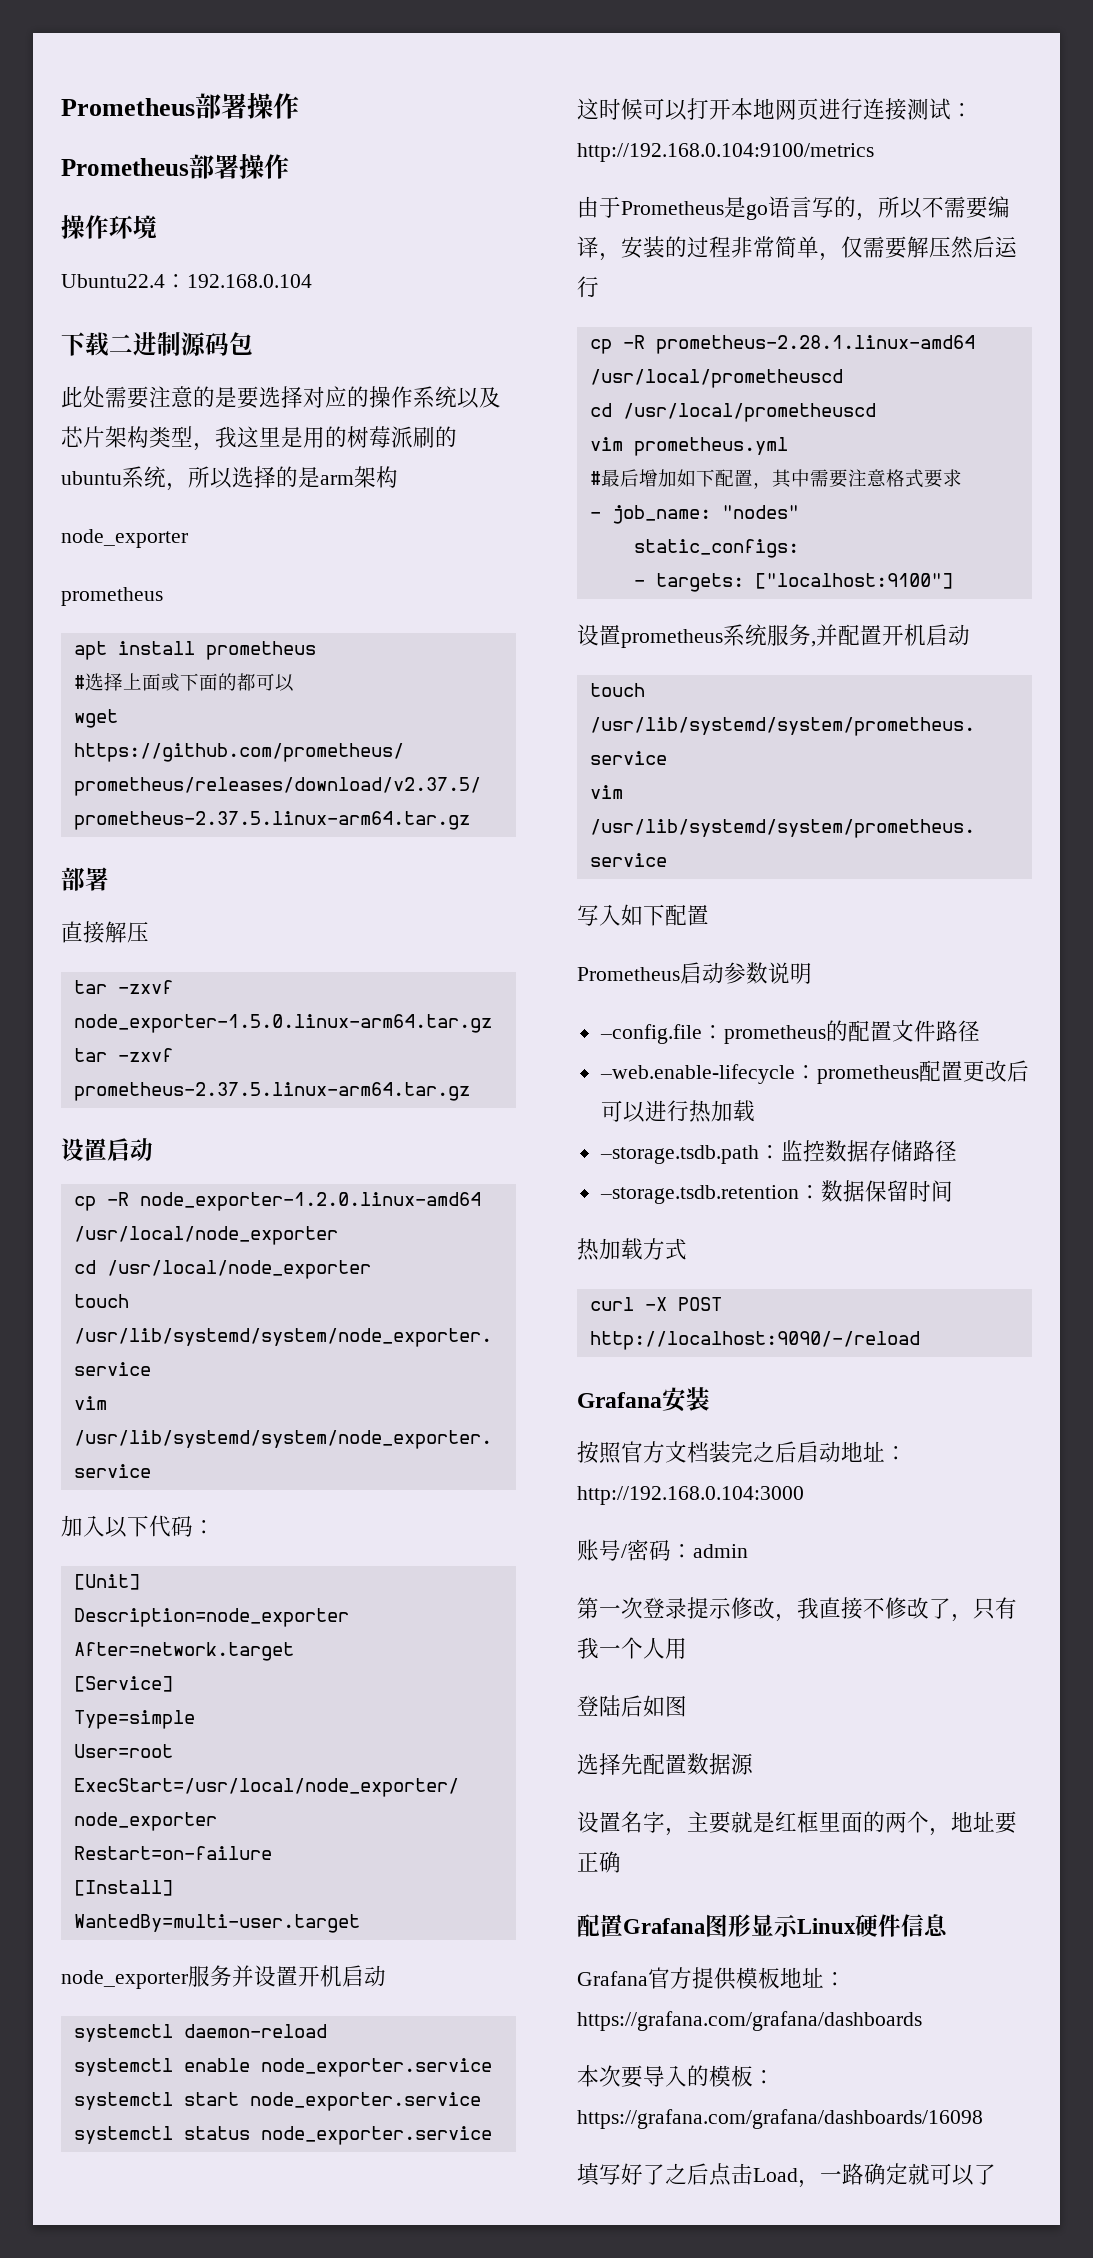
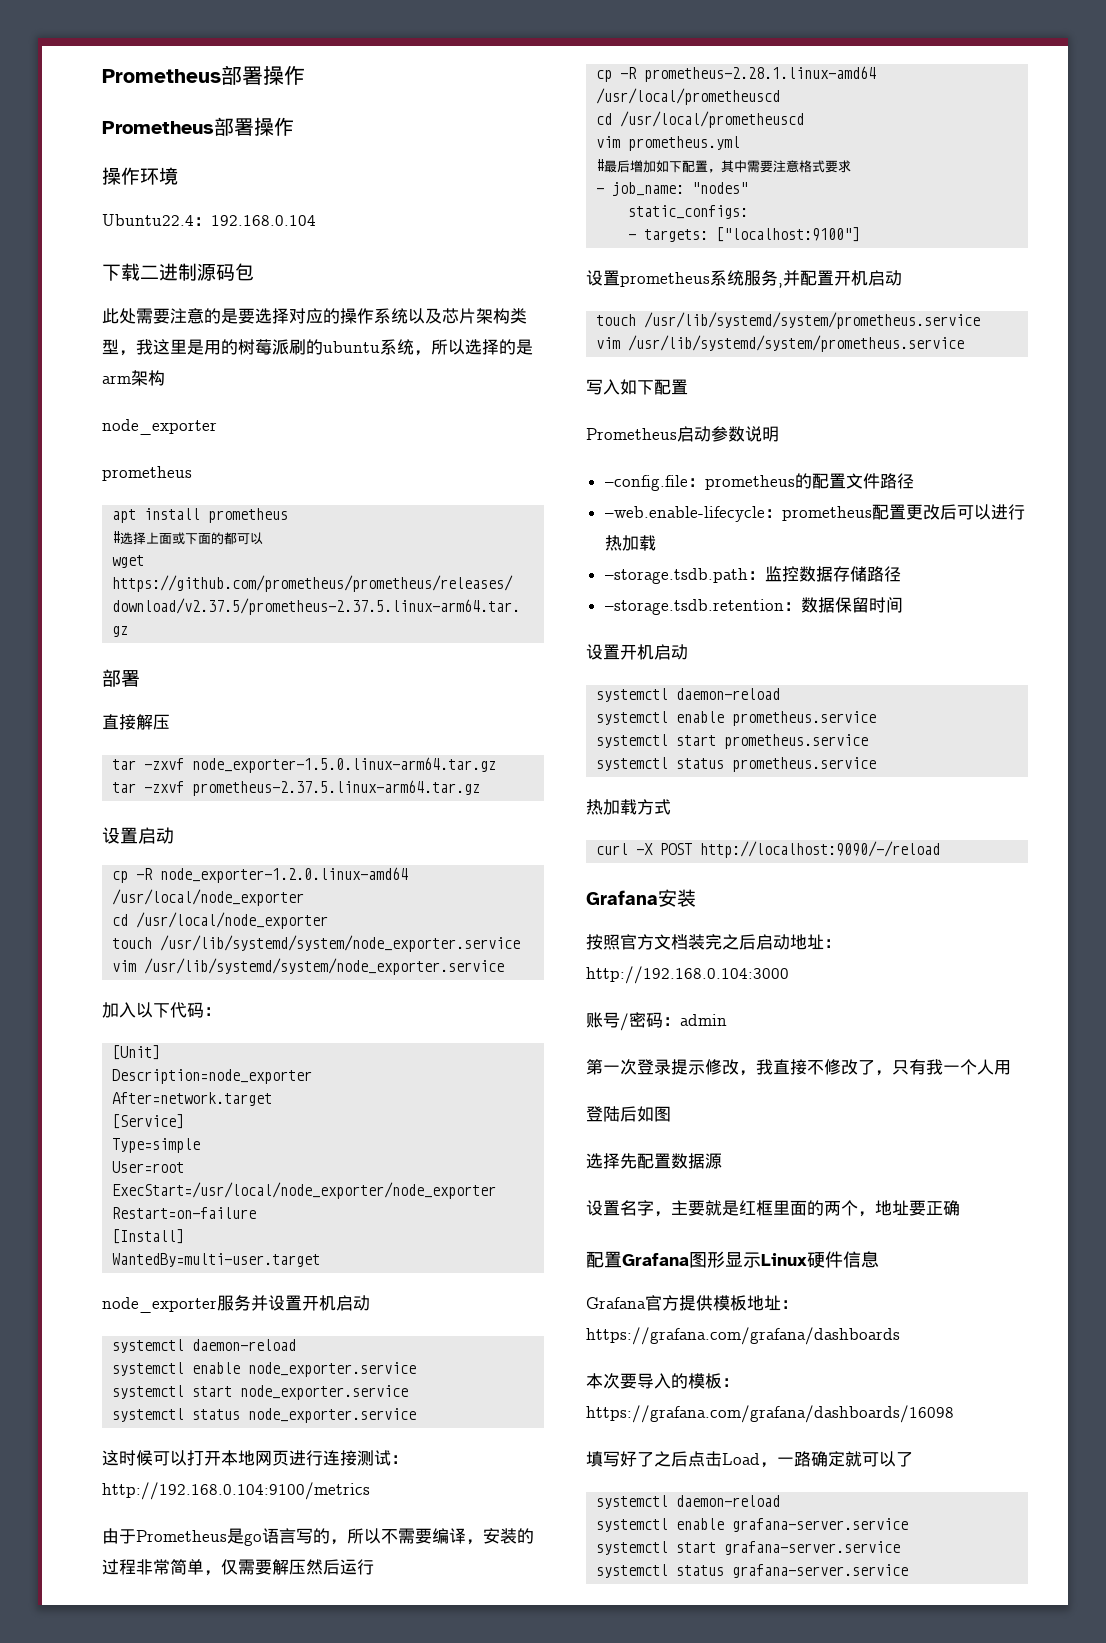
(953, 1191) none -> [586,644,688,660] [596,688,781,702] [596,711,877,726] [596,734,869,749] [596,757,877,772] // 设置开机启动 // systemctl daemon-reload // systemctl enable prometheus.service // systemctl start prometheus.service // systemctl status prometheus.service
(996, 2174) none -> [596,1495,781,1509] [596,1518,909,1532] [596,1541,901,1555] [596,1564,909,1578] // systemctl daemon-reload // systemctl enable grafana-server.service // systemctl start grafana-server.service // systemctl status grafana-server.service

